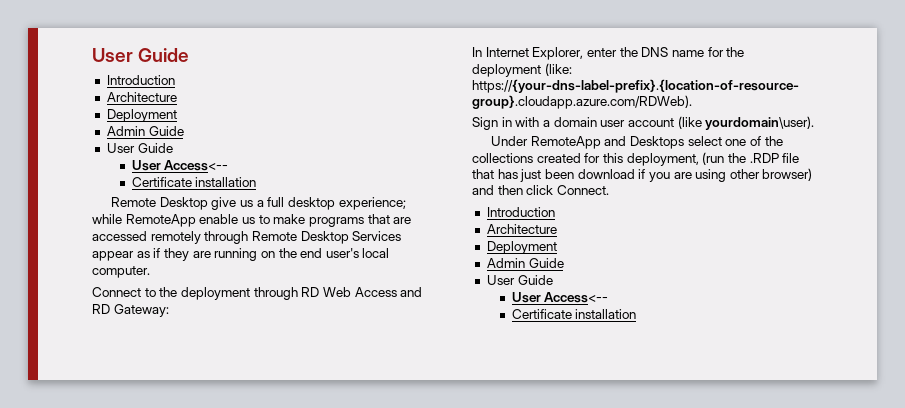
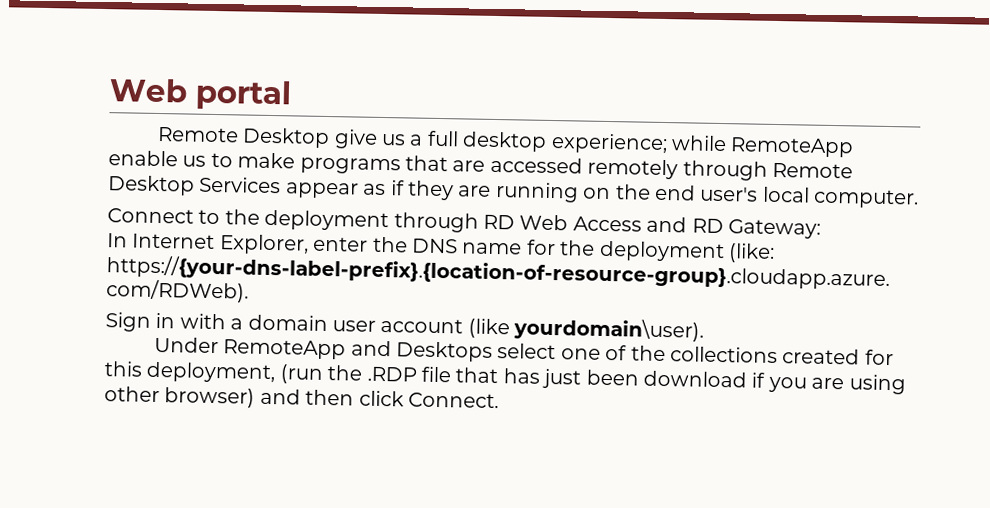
[92,48,190,62] [106,75,175,85] [106,92,177,102] [106,109,177,122] [106,126,184,136] [106,143,173,153] [131,160,229,171] [131,177,257,187] User Guide // Introduction // Architecture // Deployment // Admin Guide // User Guide // User Access<-- // Certificate installation -> [109,78,292,111] Web portal
[486,207,555,217] [486,224,557,234] [486,241,557,254] [486,258,564,268] [486,275,553,285] [511,292,609,303] [511,309,637,319] // Introduction // Architecture // Deployment // Admin Guide // User Guide // User Access<-- // Certificate installation -> (499, 400) none

